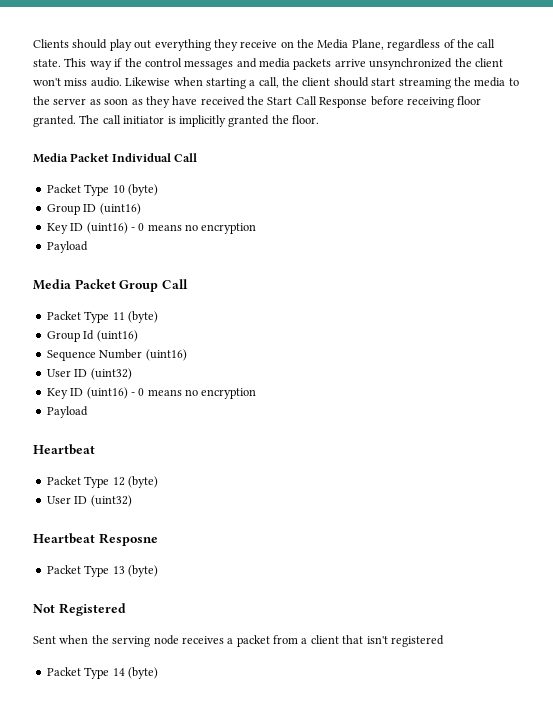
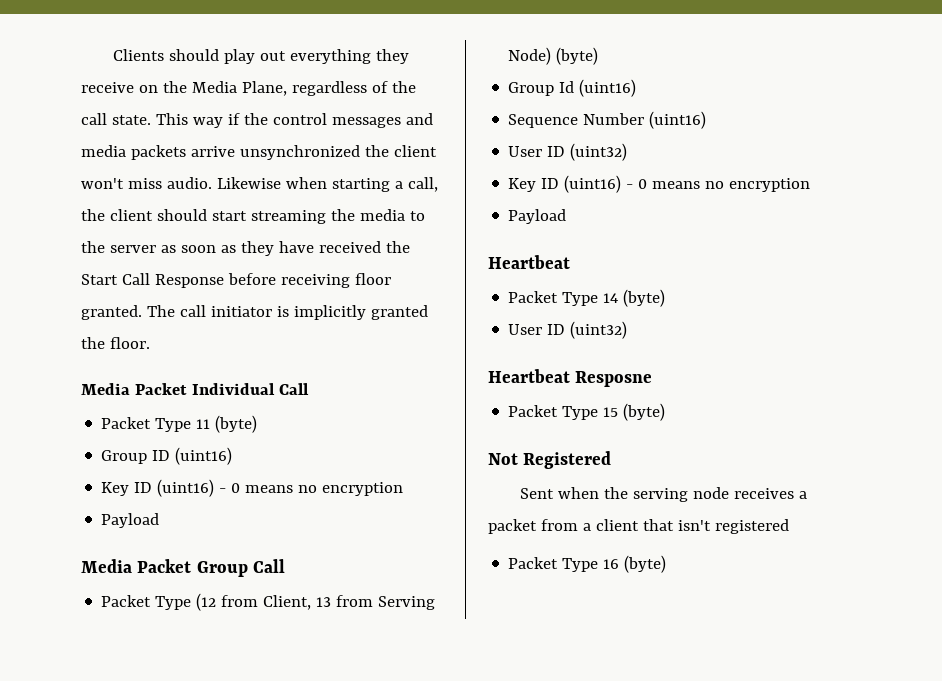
[112,185,125,193] 10 -> [196,419,211,429] 11
[112,312,125,320] 11 -> [196,593,436,611] [508,47,552,65] (12 from Client, 13 from Serving Node)
[112,477,125,486] 12 -> [603,293,619,303] 14
[112,566,125,574] 13 -> [603,407,619,417] 15
[112,668,125,676] 14 -> [603,559,620,569] 16

